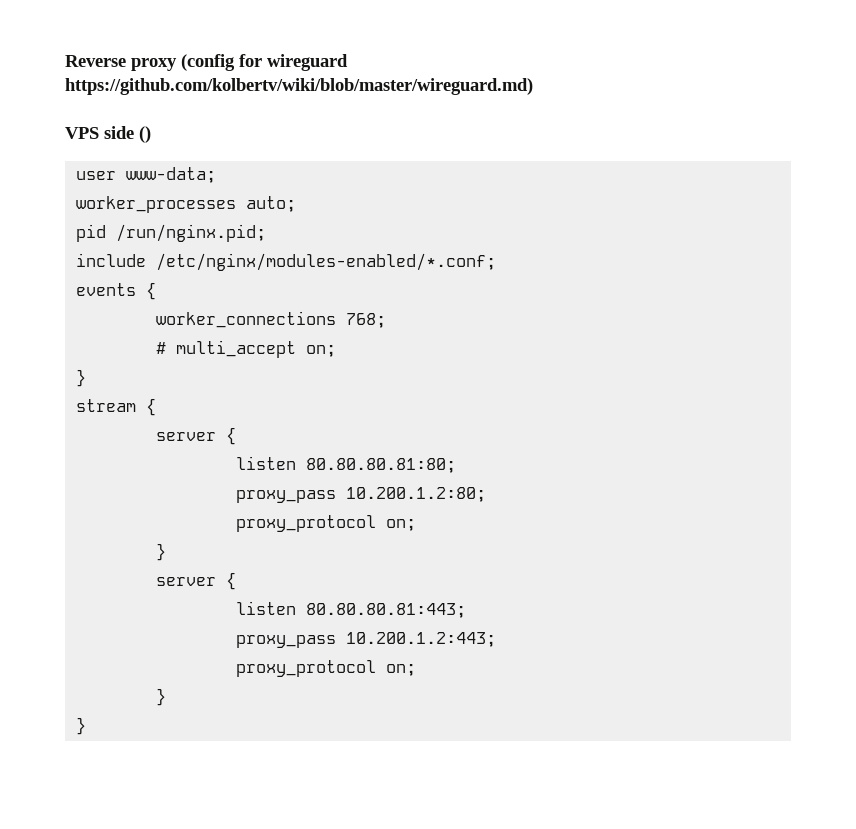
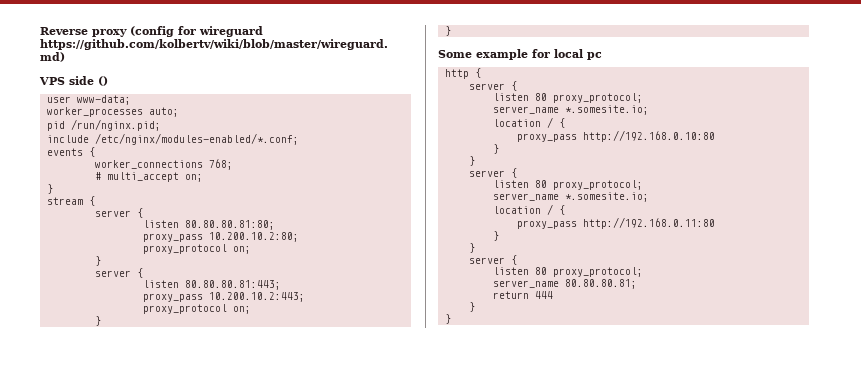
[346,487,487,502] 10.200.1.2:80; -> [208,232,299,242] 10.200.10.2:80;
[346,632,497,647] 10.200.1.2:443; -> [208,292,305,302] 10.200.10.2:443;
(87, 726) none -> [438,49,602,60] [444,68,481,79] [468,81,517,91] [492,93,643,103] [492,105,649,115] [492,117,565,128] [516,130,715,142] [492,144,499,154] [468,156,475,166] [468,168,517,178] [492,180,643,190] [492,192,649,202] [492,204,565,215] [516,217,715,229] [492,231,499,241] [468,243,475,253] [468,255,517,265] [492,267,643,277] [492,279,637,289] [492,291,553,299] [468,302,475,312] [444,314,451,324] // Some example for local pc // http { // server { // listen 80 proxy_protocol; // server_name *.somesite.io; // location / { // proxy_pass http://192.168.0.10:80 // } // } // server { // listen 80 proxy_protocol; // server_name *.somesite.io; // location / { // proxy_pass http://192.168.0.11:80 // } // } // server { // listen 80 proxy_protocol; // server_name 80.80.80.81; // return 444 // } // }

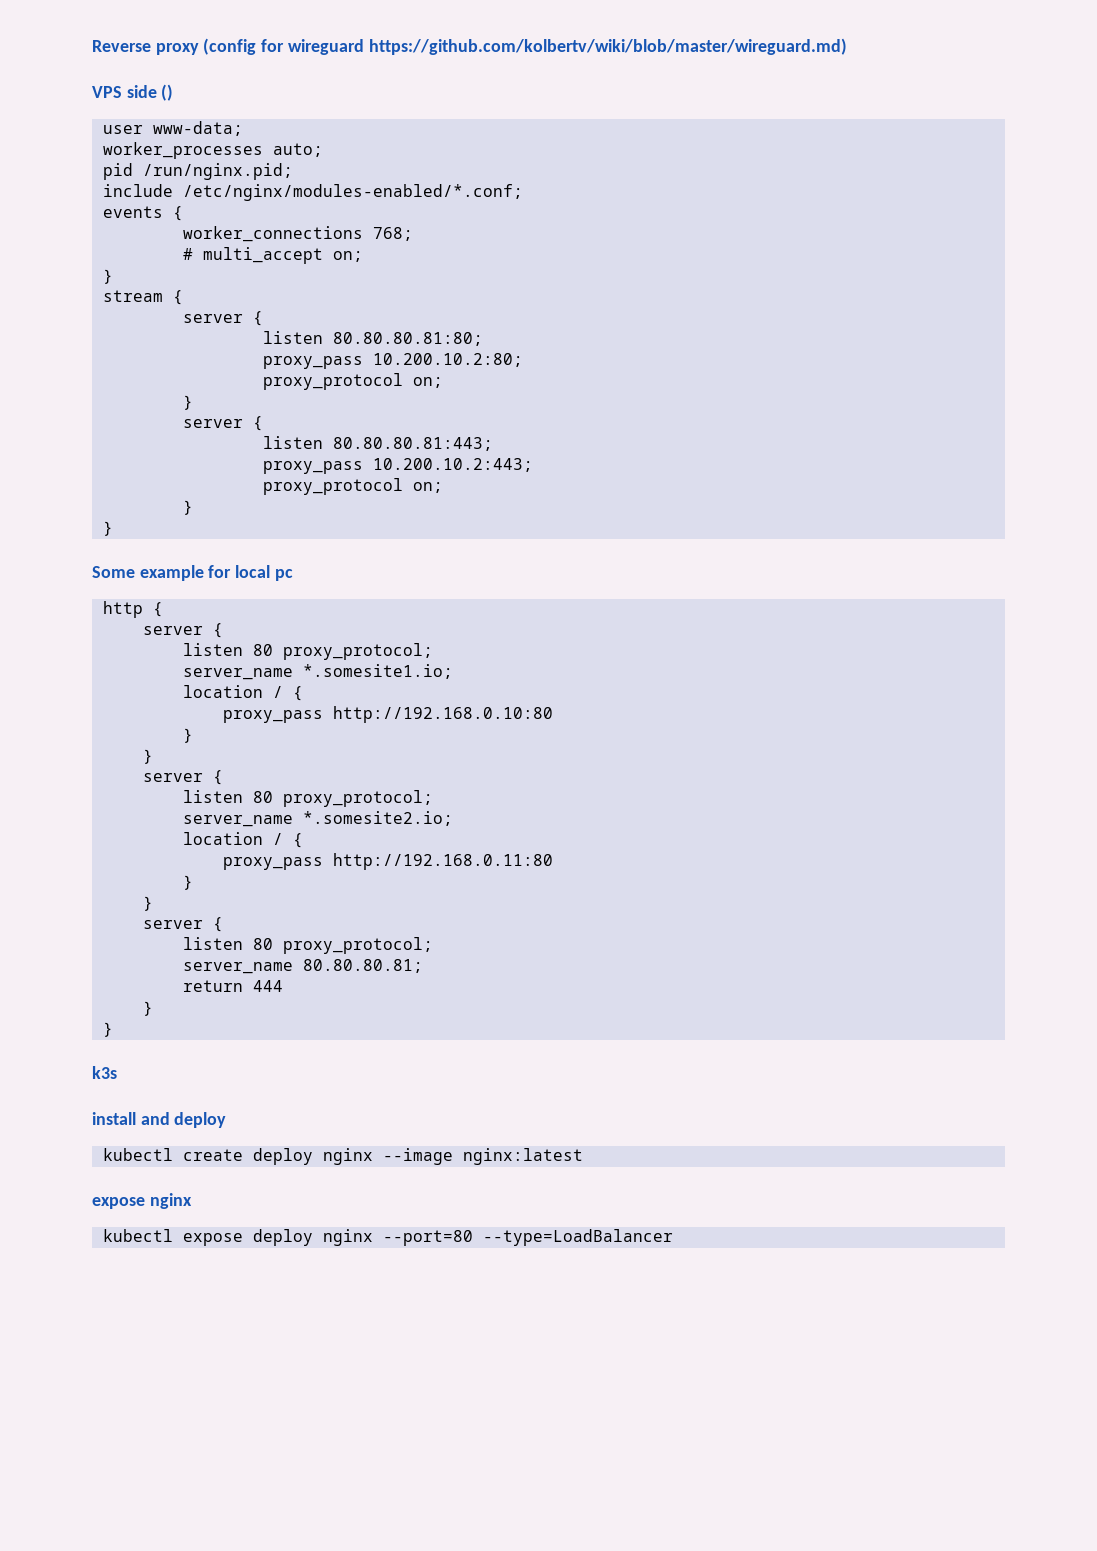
[564,105,649,115] *.somesite.io; -> [302,664,453,679] *.somesite1.io;
[564,192,649,202] *.somesite.io; -> [302,811,453,826] *.somesite2.io;
(451, 319) none -> [92,1066,117,1079] [92,1112,227,1128] [102,1148,583,1165] [92,1193,192,1209] [102,1229,673,1246] // k3s // install and deploy // kubectl create deploy nginx --image nginx:latest // expose nginx // kubectl expose deploy nginx --port=80 --type=LoadBalancer

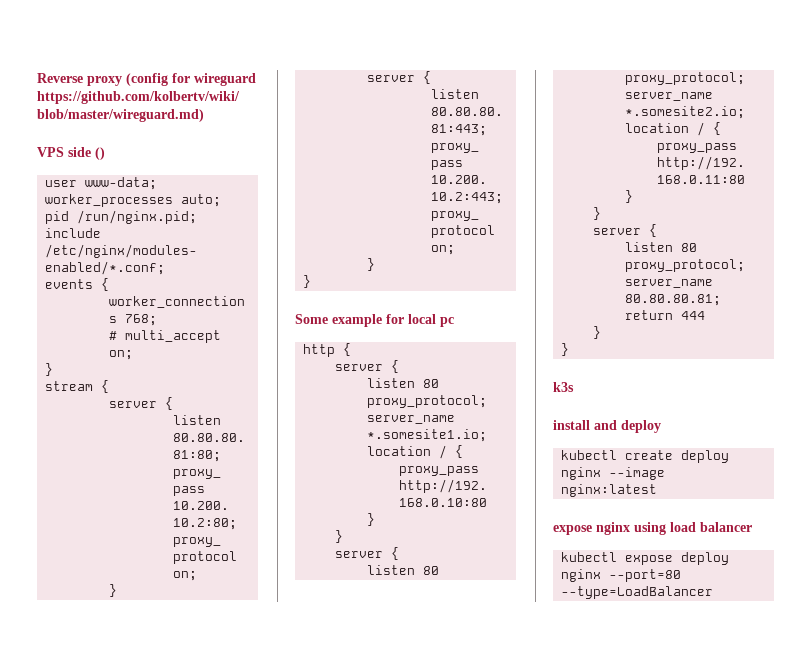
(192, 1201) none -> [634,522,752,535] using load balancer

